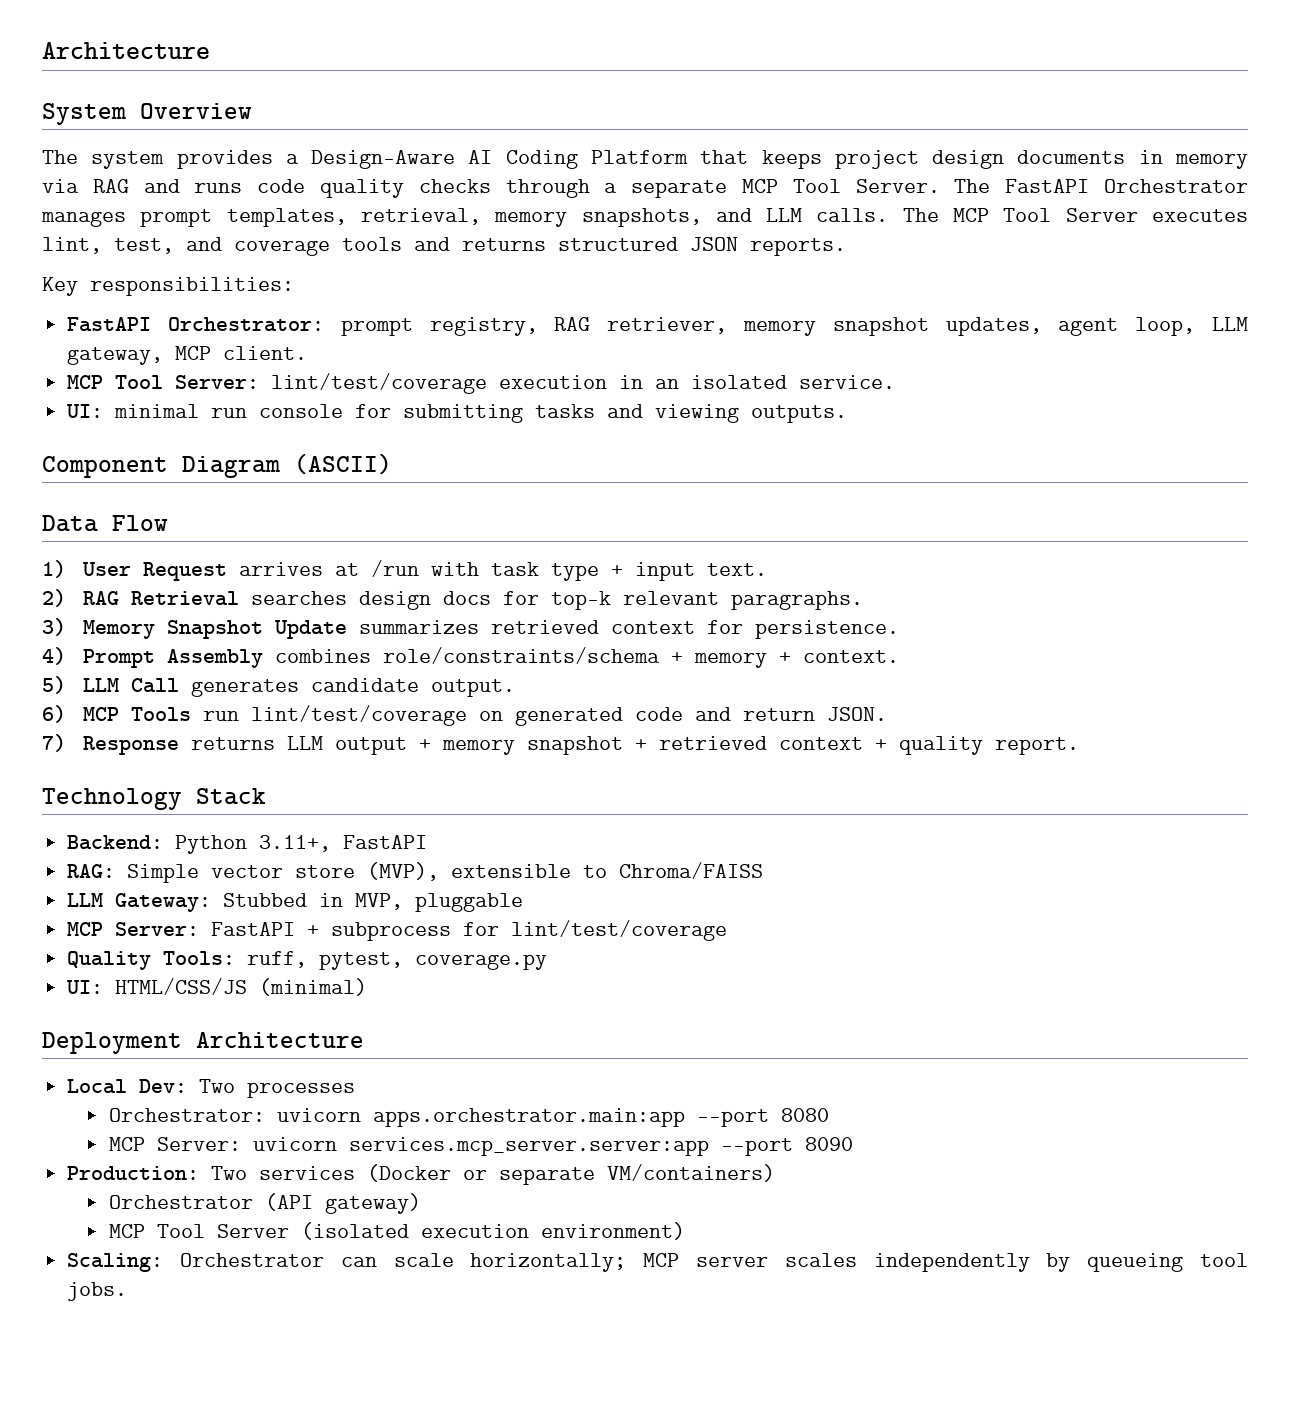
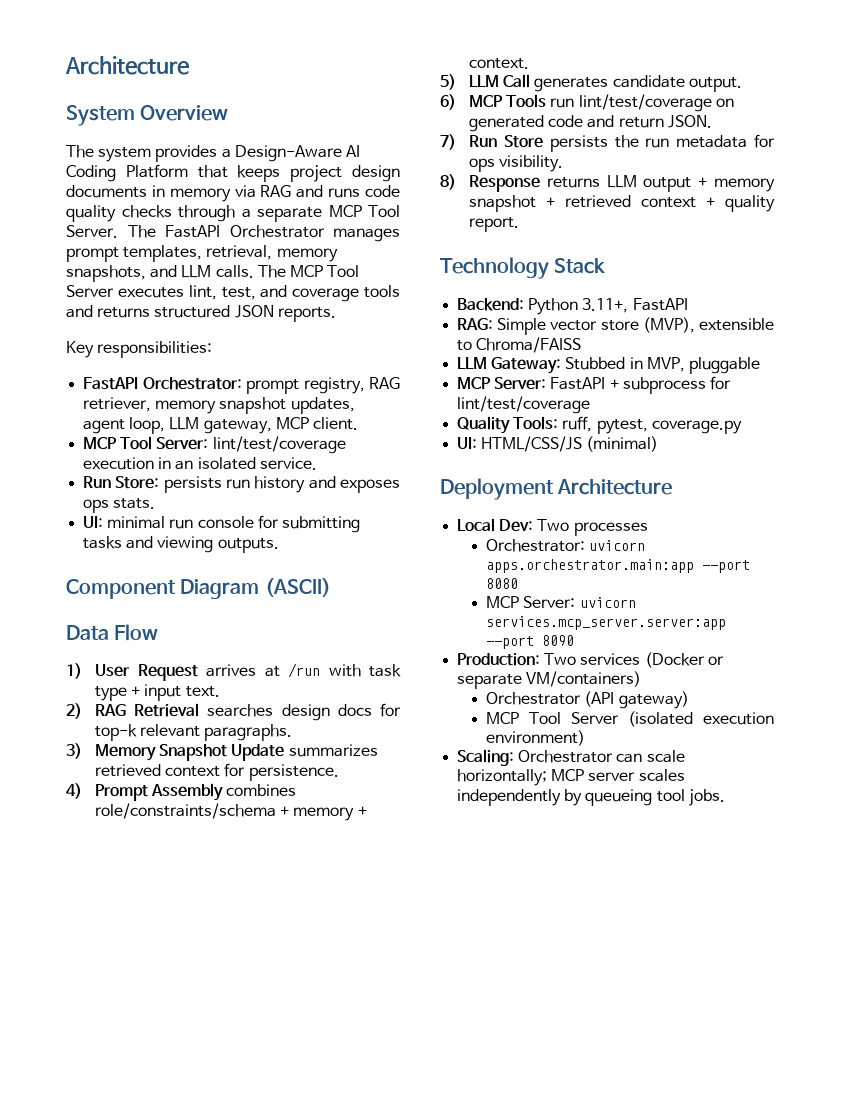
(896, 382) none -> [83,476,400,493] [83,498,156,513] // Run Store: persists run history and exposes ops stats.
(66, 743) none -> [469,134,775,152] [469,155,564,172] [440,174,456,190] Run Store persists the run metadata for ops visibility. // 8)

